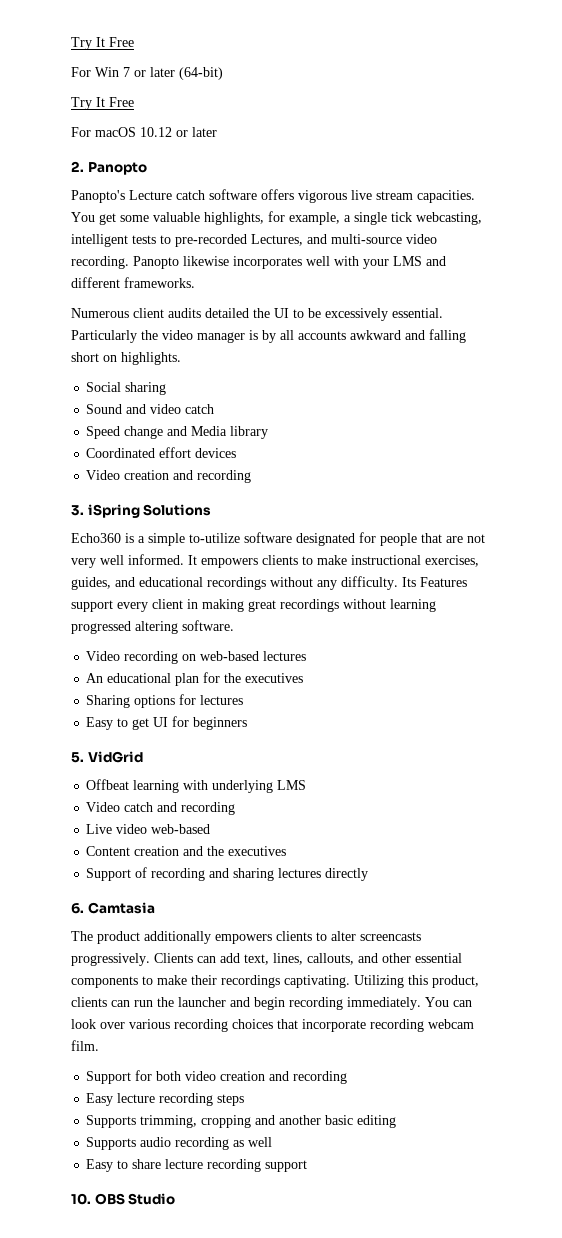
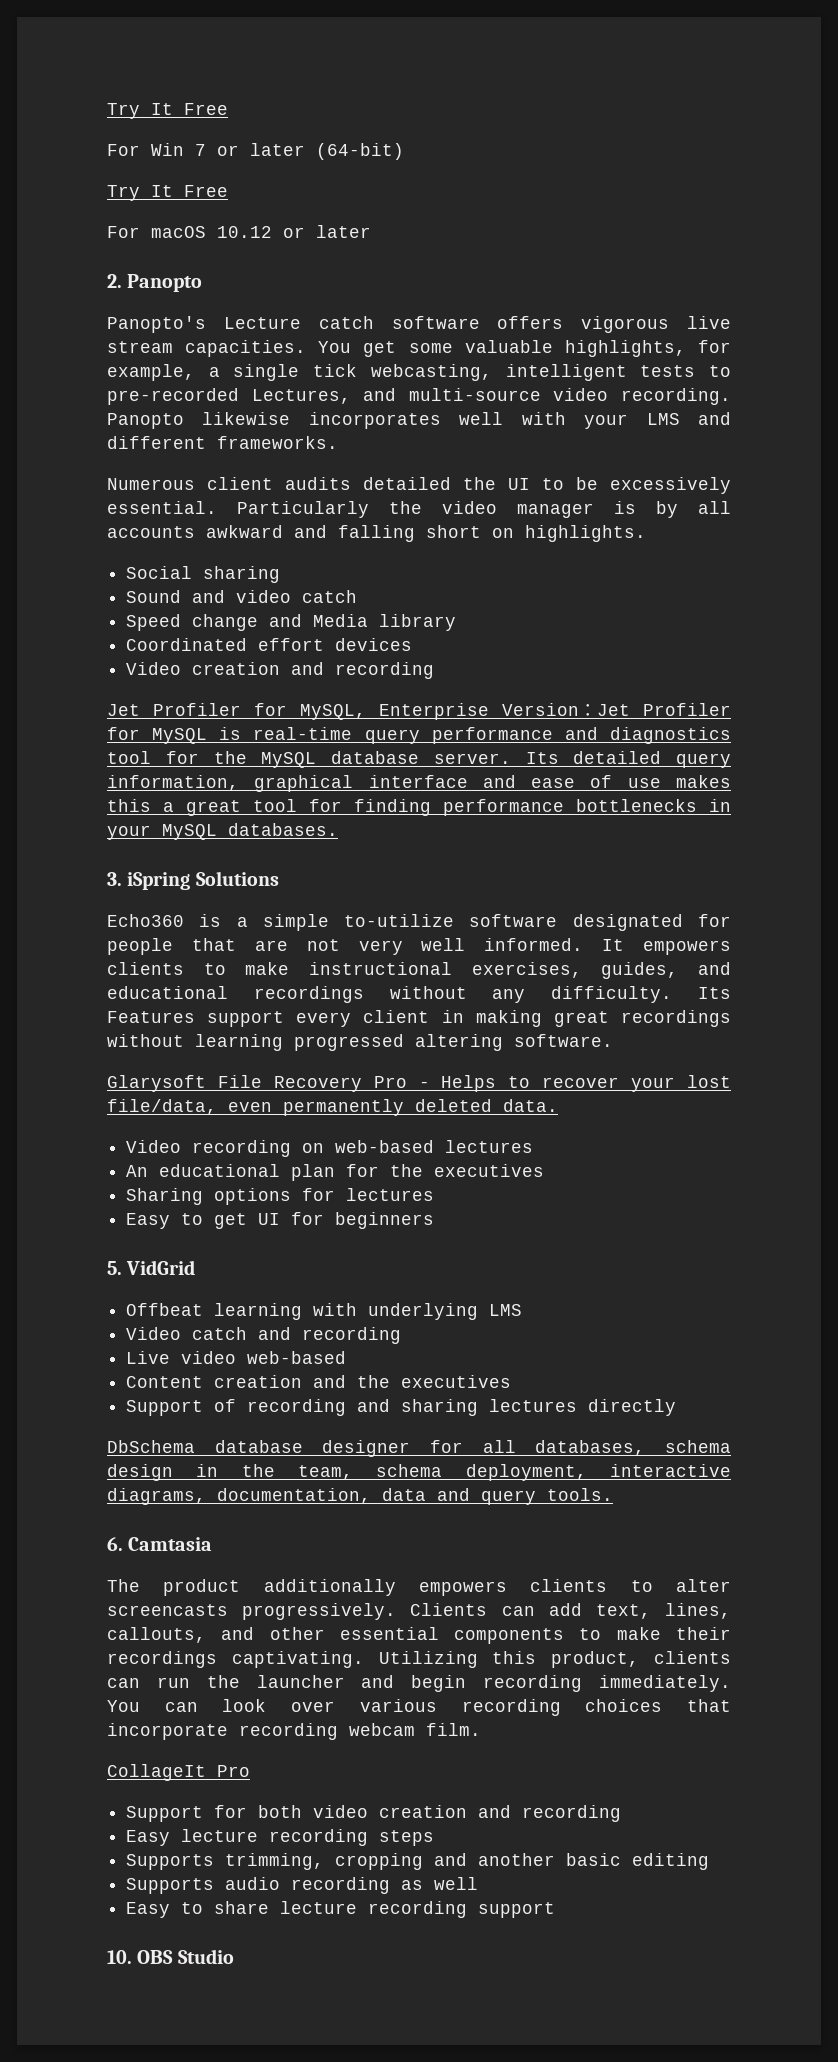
(252, 476) none -> [107,703,731,720] [107,727,731,744] [107,751,731,768] [107,775,731,792] [107,799,731,816] [107,823,338,840] // Jet Profiler for MySQL, Enterprise Version：Jet Profiler for MySQL is real-time query performance and diagnostics tool for the MySQL database server. Its detailed query information, graphical interface and ease of use makes this a great tool for finding performance bottlenecks in your MySQL databases.
(234, 625) none -> [107,1075,732,1092] [107,1099,558,1116] // Glarysoft File Recovery Pro - Helps to recover your lost file/data, even permanently deleted data.
(369, 874) none -> [107,1440,731,1457] [107,1464,731,1481] [107,1488,613,1505] // DbSchema database designer for all databases, schema design in the team, schema deployment, interactive diagrams, documentation, data and query tools.
(99, 1045) none -> [107,1764,250,1781] // CollageIt Pro

